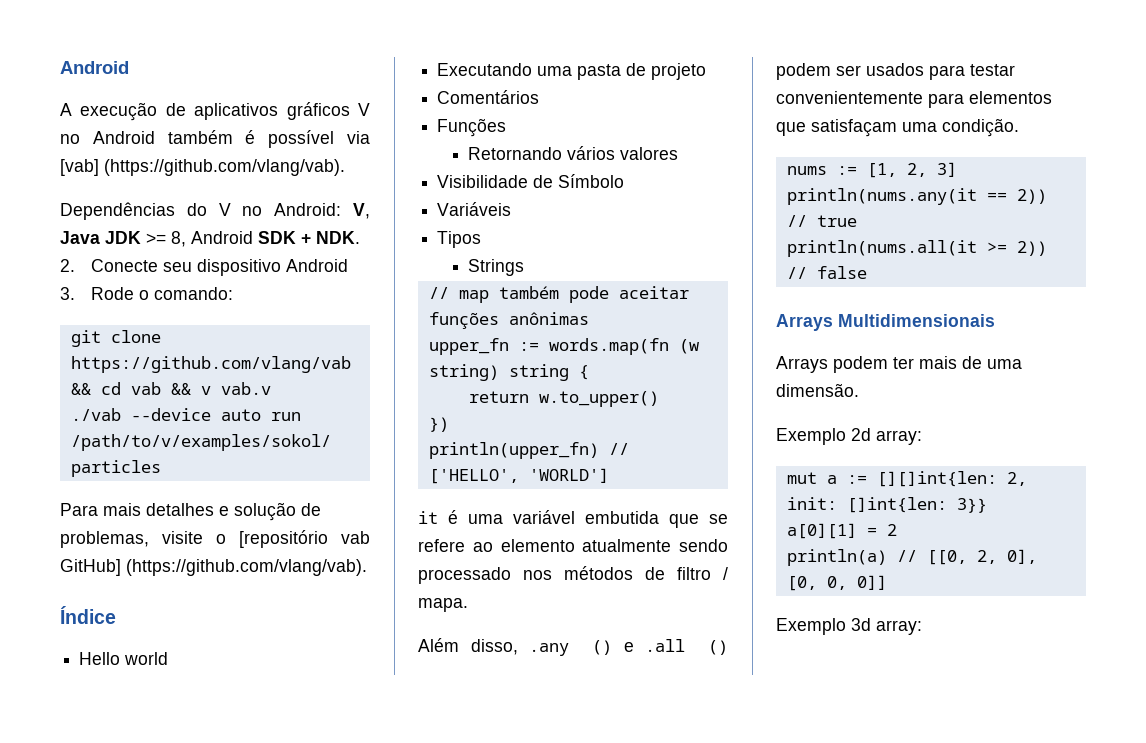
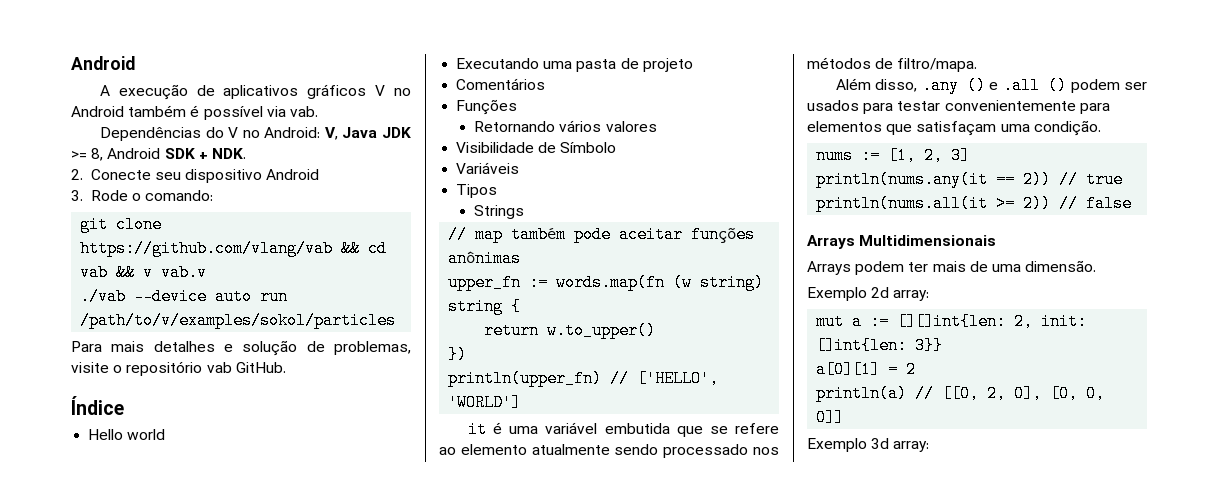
[60,159,345,176] [vab] (https://github.com/vlang/vab). -> [289,106,318,117] vab.
[239,530,370,548] [60,559,367,576] [repositório vab GitHub] (https://github.com/vlang/vab). -> [126,361,286,376] repositório vab GitHub.
[677,567,728,580] [418,598,468,612] filtro / mapa. -> [897,58,978,72] filtro/mapa.

